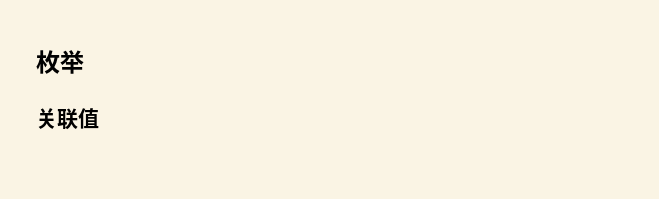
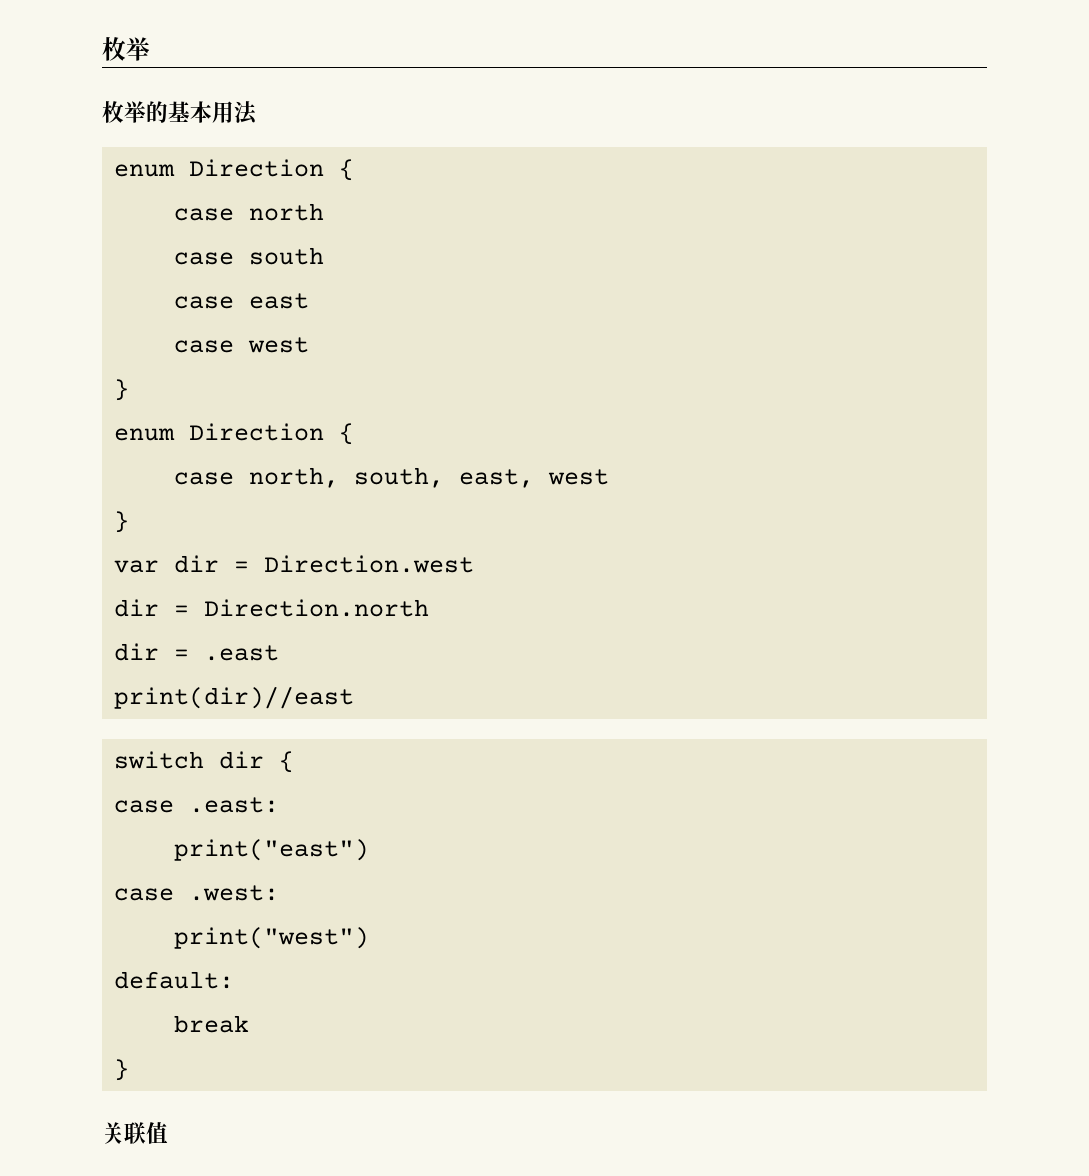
[36,50,84,74] 枚举 -> [102,37,150,61] [102,101,258,125] [114,159,354,181] [174,203,324,221] [174,247,324,265] [174,293,309,309] [174,337,309,353] [114,379,129,401] [114,423,354,445] [174,467,609,488] [114,511,129,533] [114,555,474,573] [114,599,429,617] [114,643,279,661] [114,686,354,709] [114,751,294,773] [114,797,279,813] [174,839,369,861] [114,885,279,901] [174,927,369,949] [114,971,234,989] [174,1015,249,1033] [114,1059,129,1081] 枚举 // 枚举的基本用法 // enum Direction { // case north // case south // case east // case west // } // enum Direction { // case north, south, east, west // } // var dir = Direction.west // dir = Direction.north // dir = .east // print(dir)//east // switch dir { // case .east: // print("east") // case .west: // print("west") // default: // break // }

